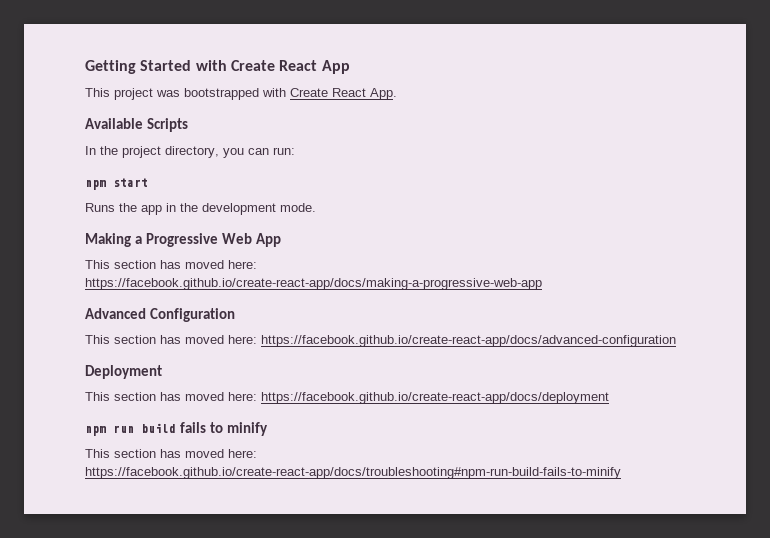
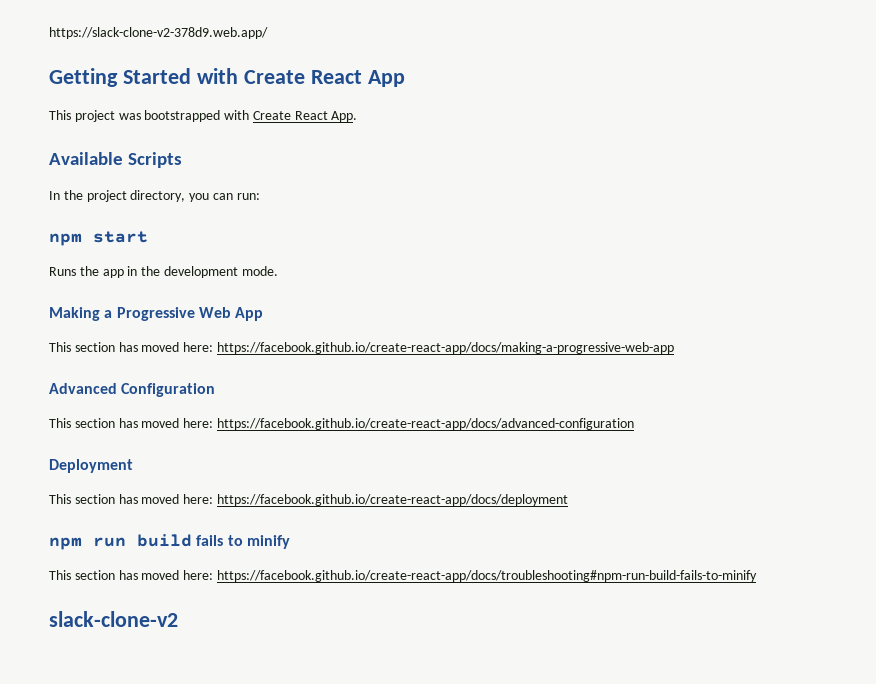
(85, 67) none -> [49,27,268,39] https://slack-clone-v2-378d9.web.app/ //
(621, 473) none -> [49,611,178,627] // slack-clone-v2

